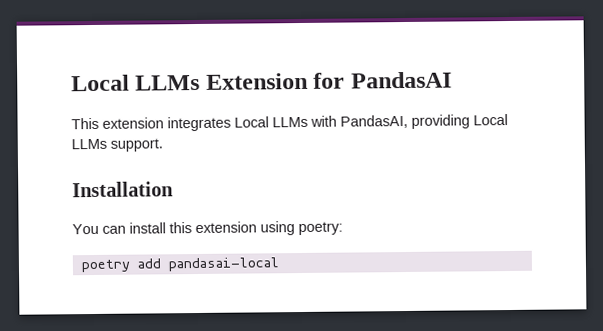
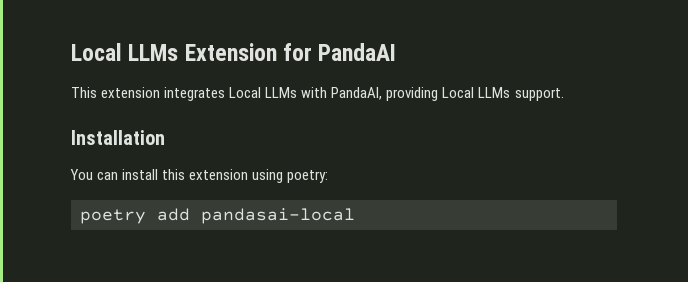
[350,71,452,89] PandasAI -> [318,43,397,61] PandaAI
[340,114,408,129] PandasAI, -> [331,87,383,100] PandaAI,

